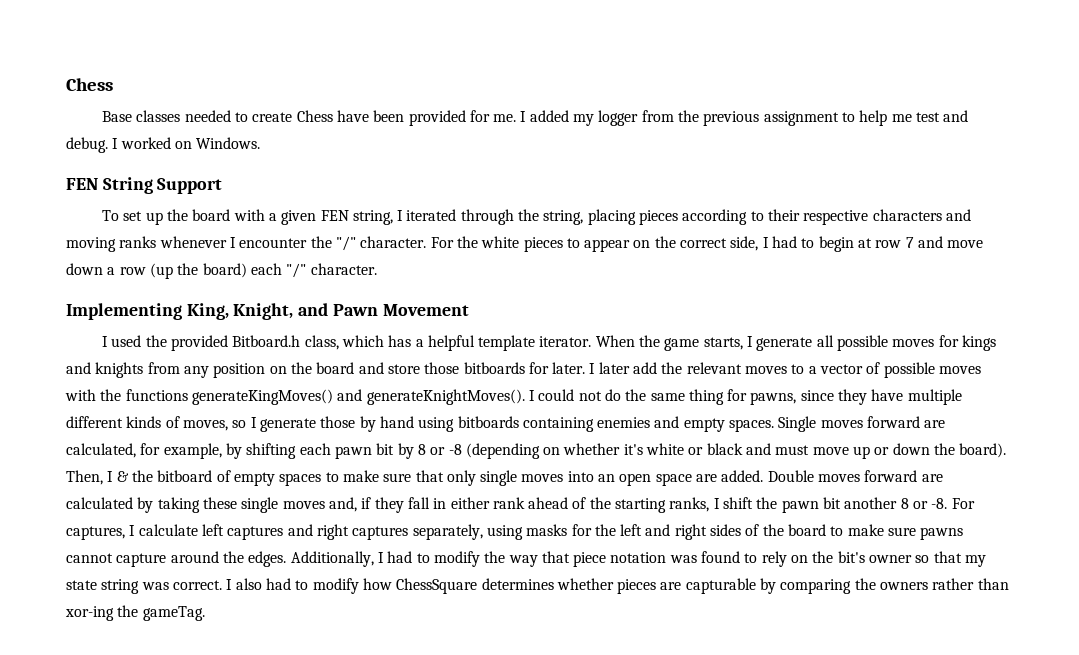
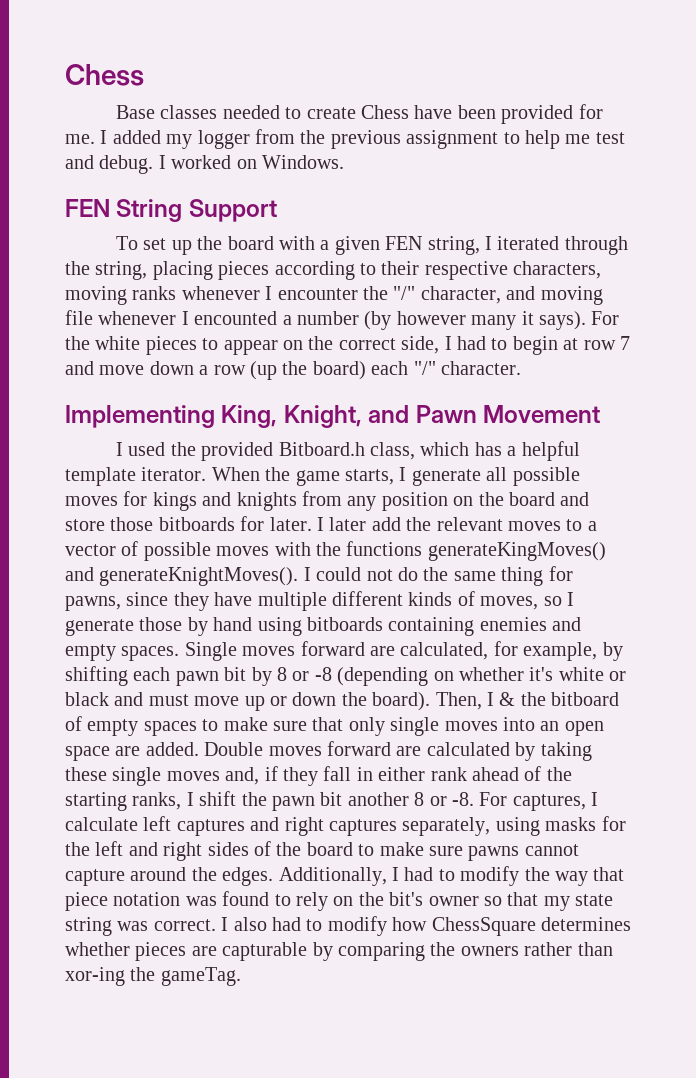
[872,209,971,221] characters and -> [513,261,602,279] characters,
[360,236,427,248] character. -> [420,286,603,305] [65,310,586,330] character, and moving file whenever I encounted a number (by however many it says).

